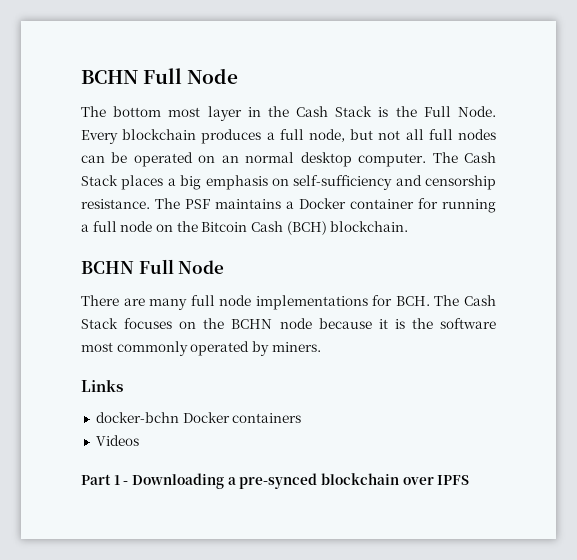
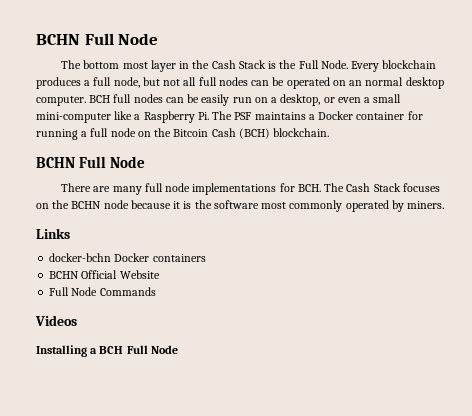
[432,152,497,163] [81,175,496,190] [81,199,150,209] The Cash Stack places a big emphasis on self-sufficiency and censorship resistance. -> [89,94,402,106] [36,111,209,123] BCH full nodes can be easily run on a desktop, or even a small mini-computer like a Raspberry Pi.
[95,435,139,446] [81,473,470,489] Videos // Part 1 - Downloading a pre-synced blockchain over IPFS -> [49,270,160,279] [49,287,156,296] [35,315,77,326] [36,345,178,357] BCHN Official Website // Full Node Commands // Videos // Installing a BCH Full Node

